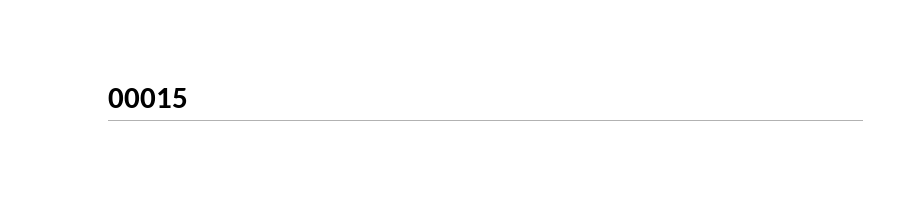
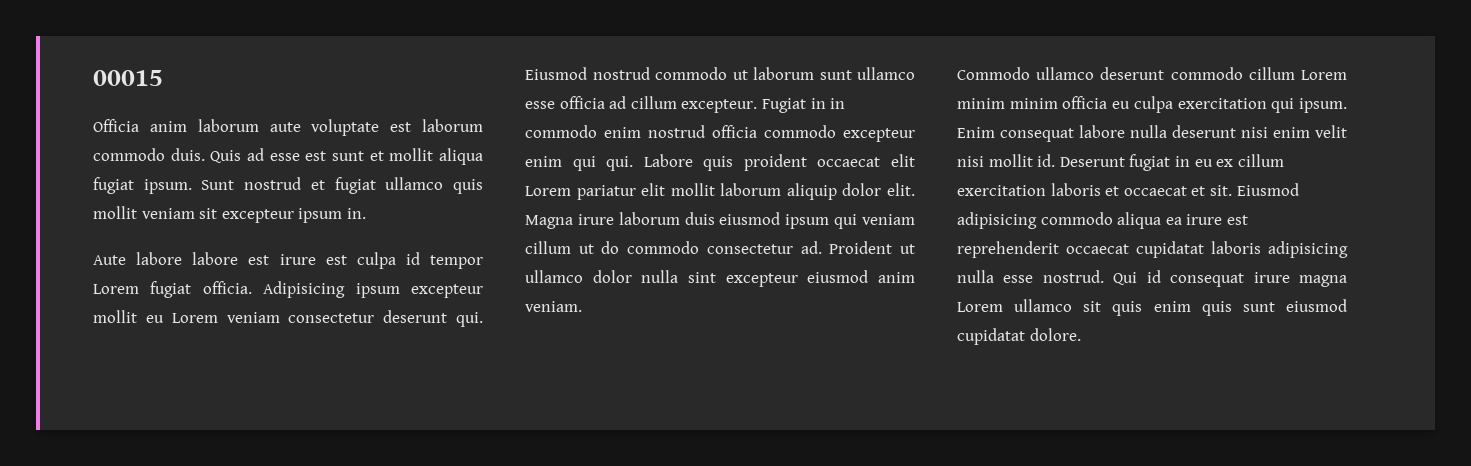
(188, 98) none -> [93,119,483,136] [93,148,484,165] [93,177,484,194] [93,206,366,223] [93,252,483,269] [93,281,483,298] [93,310,483,327] [525,67,915,80] [525,96,846,113] [525,125,915,142] [525,154,915,171] [525,183,915,200] [525,212,915,229] [525,241,915,254] [525,270,915,287] [525,301,582,312] [957,67,1347,80] [957,96,1347,113] [957,125,1347,142] [957,154,1284,171] [957,183,1299,196] [957,212,1248,229] [957,241,1348,258] [957,270,1347,287] [957,299,1347,316] [957,328,1081,345] // Officia anim laborum aute voluptate est laborum commodo duis. Quis ad esse est sunt et mollit aliqua fugiat ipsum. Sunt nostrud et fugiat ullamco quis mollit veniam sit excepteur ipsum in. // Aute labore labore est irure est culpa id tempor Lorem fugiat officia. Adipisicing ipsum excepteur mollit eu Lorem veniam consectetur deserunt qui. Eiusmod nostrud commodo ut laborum sunt ullamco esse officia ad cillum excepteur. Fugiat in in commodo enim nostrud officia commodo excepteur enim qui qui. Labore quis proident occaecat elit Lorem pariatur elit mollit laborum aliquip dolor elit. Magna irure laborum duis eiusmod ipsum qui veniam cillum ut do commodo consectetur ad. Proident ut ullamco dolor nulla sint excepteur eiusmod anim veniam. // Commodo ullamco deserunt commodo cillum Lorem minim minim officia eu culpa exercitation qui ipsum. Enim consequat labore nulla deserunt nisi enim velit nisi mollit id. Deserunt fugiat in eu ex cillum exercitation laboris et occaecat et sit. Eiusmod adipisicing commodo aliqua ea irure est reprehenderit occaecat cupidatat laboris adipisicing nulla esse nostrud. Qui id consequat irure magna Lorem ullamco sit quis enim quis sunt eiusmod cupidatat dolore.

